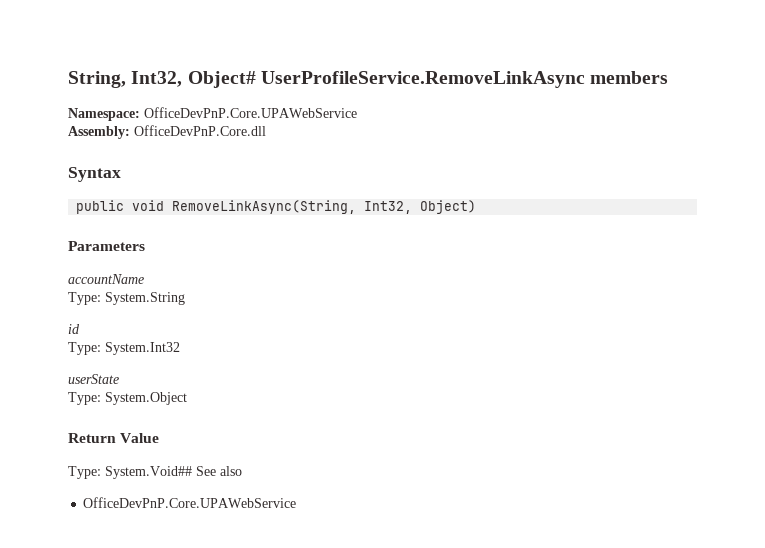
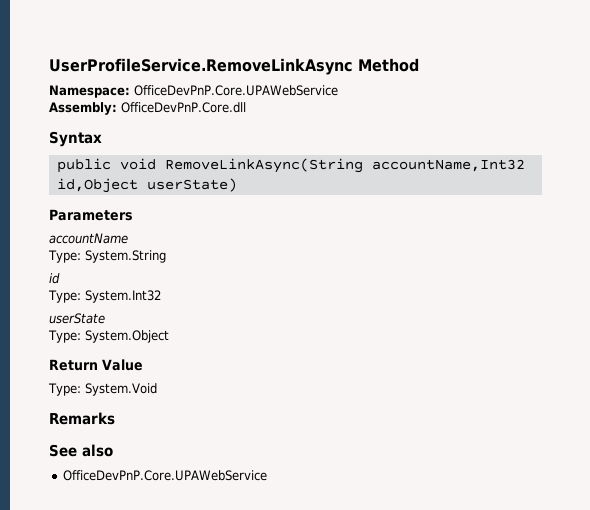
[68,71,669,88] String, Int32, Object# UserProfileService.RemoveLinkAsync members -> [49,58,419,75] UserProfileService.RemoveLinkAsync Method
[172,200,477,214] RemoveLinkAsync(String, Int32, Object) -> [164,158,525,173] [56,178,237,193] RemoveLinkAsync(String accountName,Int32 id,Object userState)
[105,466,192,479] System.Void## -> [84,383,157,396] [49,412,115,425] System.Void // Remarks //

